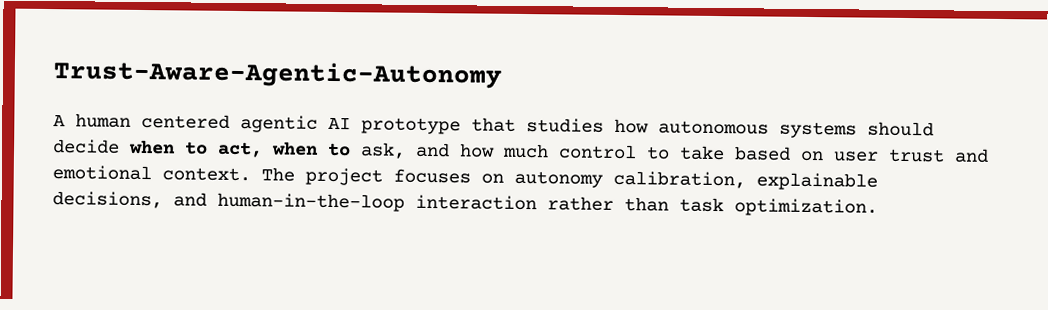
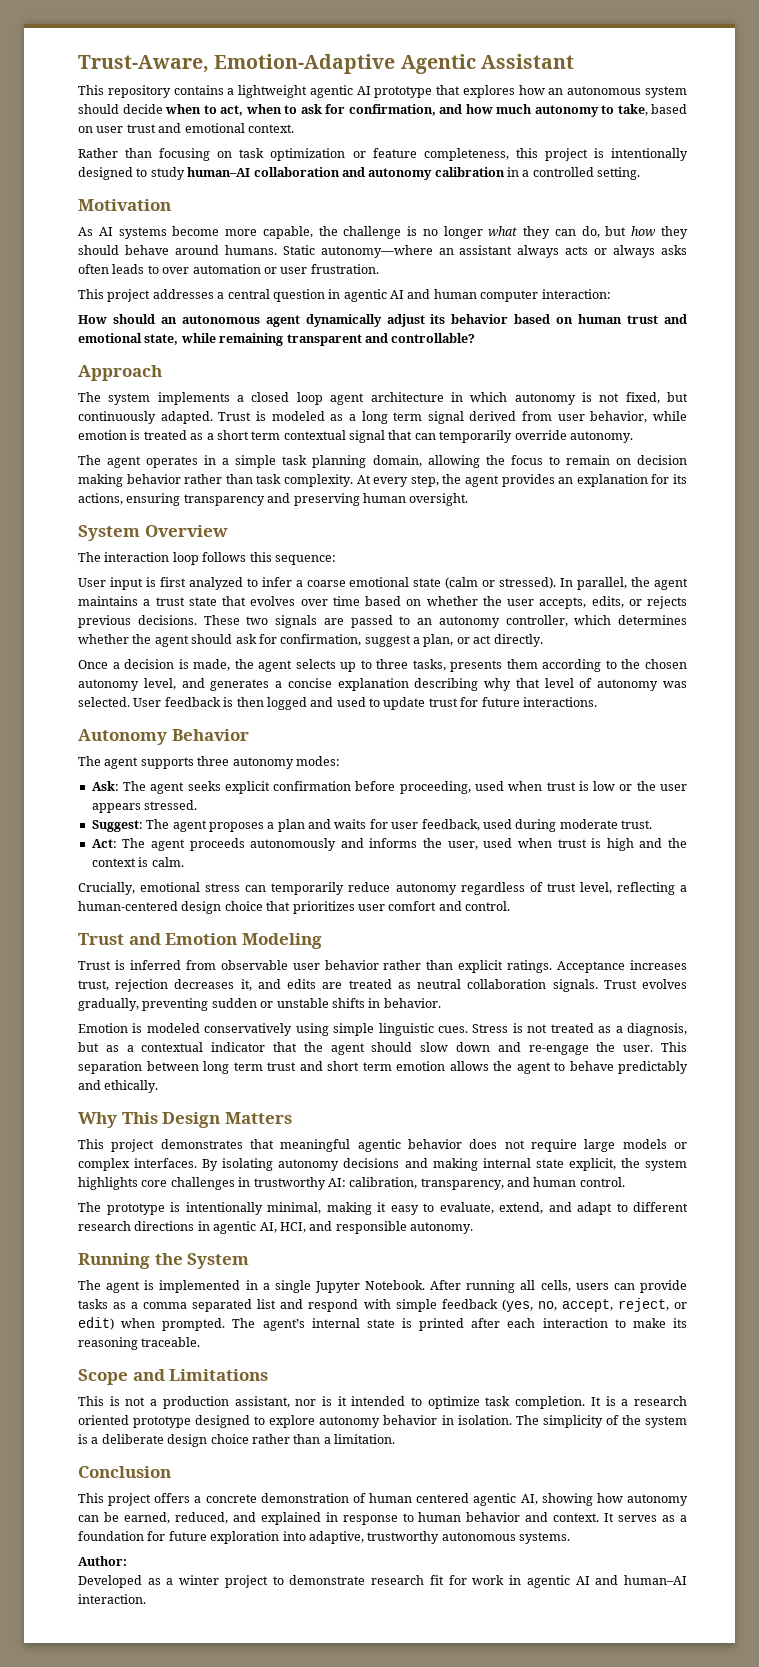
[53,60,502,89] [53,113,857,139] Trust-Aware-Agentic-Autonomy // A human centered agentic AI prototype that studies how autonomous systems -> [78,54,574,74] [78,85,687,98] Trust-Aware, Emotion-Adaptive Agentic Assistant // This repository contains a lightweight agentic AI prototype that explores how an autonomous system
[360,142,725,161] ask, and how much control to take -> [300,104,648,117] ask for confirmation, and how much autonomy to take,
[261,167,878,191] [52,191,878,217] The project focuses on autonomy calibration, explainable decisions, and human-in-the-loop interaction rather than task optimization. -> [78,148,688,161] [78,167,641,180] [78,199,171,211] [78,226,688,239] [78,245,687,258] [78,264,379,274] [78,289,611,302] [78,314,687,327] [78,333,476,346] [78,365,162,381] [78,392,688,405] [78,411,688,424] [78,430,633,443] [78,455,687,468] [78,474,688,487] [78,493,469,506] [78,525,228,541] [78,552,336,565] [78,577,688,590] [78,596,687,609] [78,615,687,628] [78,634,543,647] [78,659,687,672] [78,678,687,691] [78,697,597,710] [78,729,249,745] [78,756,340,769] [91,781,687,794] [91,800,198,813] [91,819,652,832] [91,838,688,851] [91,857,184,867] [78,882,687,895] [78,901,510,914] [78,933,322,949] [78,960,688,973] [78,979,687,992] [78,998,441,1011] [78,1023,688,1036] [78,1042,687,1055] [78,1061,688,1074] [78,1080,159,1093] [78,1112,292,1128] [78,1139,687,1152] [78,1158,687,1171] [78,1177,625,1190] [78,1202,688,1215] [78,1221,473,1234] [78,1253,250,1269] [78,1280,687,1293] [78,1298,687,1312] [78,1317,687,1331] [78,1337,201,1350] [78,1369,269,1385] [78,1396,688,1409] [78,1415,688,1428] [78,1434,395,1447] [78,1466,171,1478] [78,1493,688,1506] [78,1512,687,1525] [78,1531,570,1544] [78,1556,127,1566] [78,1575,688,1588] [78,1594,146,1604] // Rather than focusing on task optimization or feature completeness, this project is intentionally designed to study human–AI collaboration and autonomy calibration in a controlled setting. // Motivation // As AI systems become more capable, the challenge is no longer what they can do, but how they should behave around humans. Static autonomy—where an assistant always acts or always asks often leads to over automation or user frustration. // This project addresses a central question in agentic AI and human computer interaction: // How should an autonomous agent dynamically adjust its behavior based on human trust and emotional state, while remaining transparent and controllable? // Approach // The system implements a closed loop agent architecture in which autonomy is not fixed, but continuously adapted. Trust is modeled as a long term signal derived from user behavior, while emotion is treated as a short term contextual signal that can temporarily override autonomy. // The agent operates in a simple task planning domain, allowing the focus to remain on decision making behavior rather than task complexity. At every step, the agent provides an explanation for its actions, ensuring transparency and preserving human oversight. // System Overview // The interaction loop follows this sequence: // User input is first analyzed to infer a coarse emotional state (calm or stressed). In parallel, the agent maintains a trust state that evolves over time based on whether the user accepts, edits, or rejects previous decisions. These two signals are passed to an autonomy controller, which determines whether the agent should ask for confirmation, suggest a plan, or act directly. // Once a decision is made, the agent selects up to three tasks, presents them according to the chosen autonomy level, and generates a concise explanation describing why that level of autonomy was selected. User feedback is then logged and used to update trust for future interactions. // Autonomy Behavior // The agent supports three autonomy modes: // Ask: The agent seeks explicit confirmation before proceeding, used when trust is low or the user appears stressed. // Suggest: The agent proposes a plan and waits for user feedback, used during moderate trust. // Act: The agent proceeds autonomously and informs the user, used when trust is high and the context is calm. // Crucially, emotional stress can temporarily reduce autonomy regardless of trust level, reflecting a human-centered design choice that prioritizes user comfort and control. // Trust and Emotion Modeling // Trust is inferred from observable user behavior rather than explicit ratings. Acceptance increases trust, rejection decreases it, and edits are treated as neutral collaboration signals. Trust evolves gradually, preventing sudden or unstable shifts in behavior. // Emotion is modeled conservatively using simple linguistic cues. Stress is not treated as a diagnosis, but as a contextual indicator that the agent should slow down and re-engage the user. This separation between long term trust and short term emotion allows the agent to behave predictably and ethically. // Why This Design Matters // This project demonstrates that meaningful agentic behavior does not require large models or complex interfaces. By isolating autonomy decisions and making internal state explicit, the system highlights core challenges in trustworthy AI: calibration, transparency, and human control. // The prototype is intentionally minimal, making it easy to evaluate, extend, and adapt to different research directions in agentic AI, HCI, and responsible autonomy. // Running the System // The agent is implemented in a single Jupyter Notebook. After running all cells, users can provide tasks as a comma separated list and respond with simple feedback (yes, no, accept, reject, or edit) when prompted. The agent’s internal state is printed after each interaction to make its reasoning traceable. // Scope and Limitations // This is not a production assistant, nor is it intended to optimize task completion. It is a research oriented prototype designed to explore autonomy behavior in isolation. The simplicity of the system is a deliberate design choice rather than a limitation. // Conclusion // This project offers a concrete demonstration of human centered agentic AI, showing how autonomy can be earned, reduced, and explained in response to human behavior and context. It serves as a foundation for future exploration into adaptive, trustworthy autonomous systems. // Author: // Developed as a winter project to demonstrate research fit for work in agentic AI and human–AI interaction.

